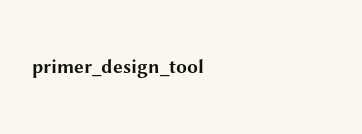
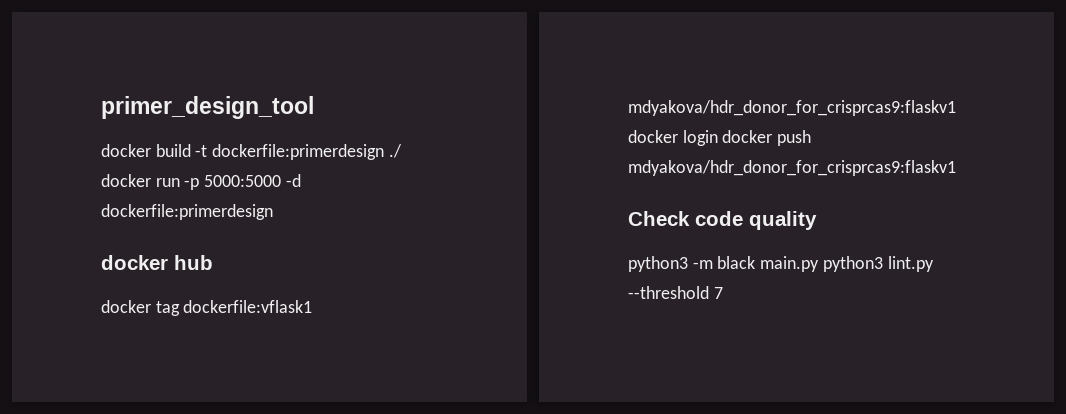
(204, 68) none -> [101,144,402,160] [101,174,301,190] [101,204,273,220] [101,255,213,270] [101,300,313,316] [628,100,956,116] [628,130,812,146] [628,160,956,176] [628,211,817,230] [628,256,934,272] [628,286,723,299] // docker build -t dockerfile:primerdesign ./ docker run -p 5000:5000 -d dockerfile:primerdesign // docker hub // docker tag dockerfile:vflask1 mdyakova/hdr_donor_for_crisprcas9:flaskv1 docker login docker push mdyakova/hdr_donor_for_crisprcas9:flaskv1 // Check code quality // python3 -m black main.py python3 lint.py --threshold 7

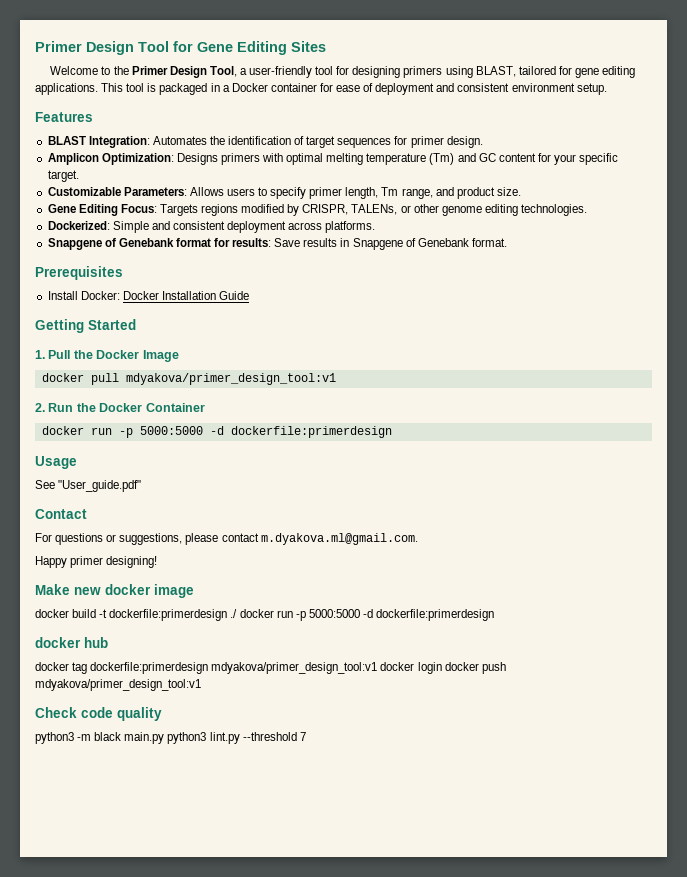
[101,96,314,119] primer_design_tool -> [35,41,326,55] [50,66,636,78] [35,83,607,95] [35,112,93,122] [47,136,483,148] [47,153,619,165] [47,170,79,182] [47,187,521,199] [47,204,588,216] [47,221,376,233] [47,238,507,250] [35,266,123,280] [47,291,250,300] [35,319,136,333] [35,350,179,362] [41,373,336,385] [35,403,205,412] [41,426,392,438] [35,456,77,469] [35,480,142,492] [35,509,87,519] [35,533,418,545] [35,556,158,568] [35,584,194,598] Primer Design Tool for Gene Editing Sites // Welcome to the Primer Design Tool, a user-friendly tool for designing primers using BLAST, tailored for gene editing applications. This tool is packaged in a Docker container for ease of deployment and consistent environment setup. // Features // BLAST Integration: Automates the identification of target sequences for primer design. // Amplicon Optimization: Designs primers with optimal melting temperature (Tm) and GC content for your specific target. // Customizable Parameters: Allows users to specify primer length, Tm range, and product size. // Gene Editing Focus: Targets regions modified by CRISPR, TALENs, or other genome editing technologies. // Dockerized: Simple and consistent deployment across platforms. // Snapgene of Genebank format for results: Save results in Snapgene of Genebank format. // Prerequisites // Install Docker: Docker Installation Guide // Getting Started // 1. Pull the Docker Image // docker pull mdyakova/primer_design_tool:v1 // 2. Run the Docker Container // docker run -p 5000:5000 -d dockerfile:primerdesign // Usage // See "User_guide.pdf" // Contact // For questions or suggestions, please contact m.dyakova.ml@gmail.com. // Happy primer designing! // Make new docker image
[183,300,313,313] [628,100,956,116] dockerfile:vflask1 mdyakova/hdr_donor_for_crisprcas9:flaskv1 -> [90,662,378,674] dockerfile:primerdesign mdyakova/primer_design_tool:v1
[628,160,956,176] mdyakova/hdr_donor_for_crisprcas9:flaskv1 -> [35,679,201,691] mdyakova/primer_design_tool:v1

